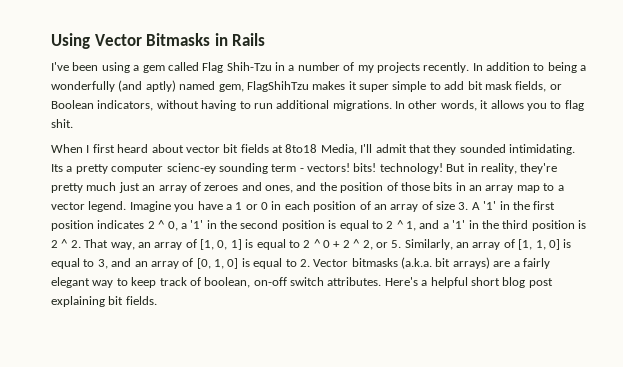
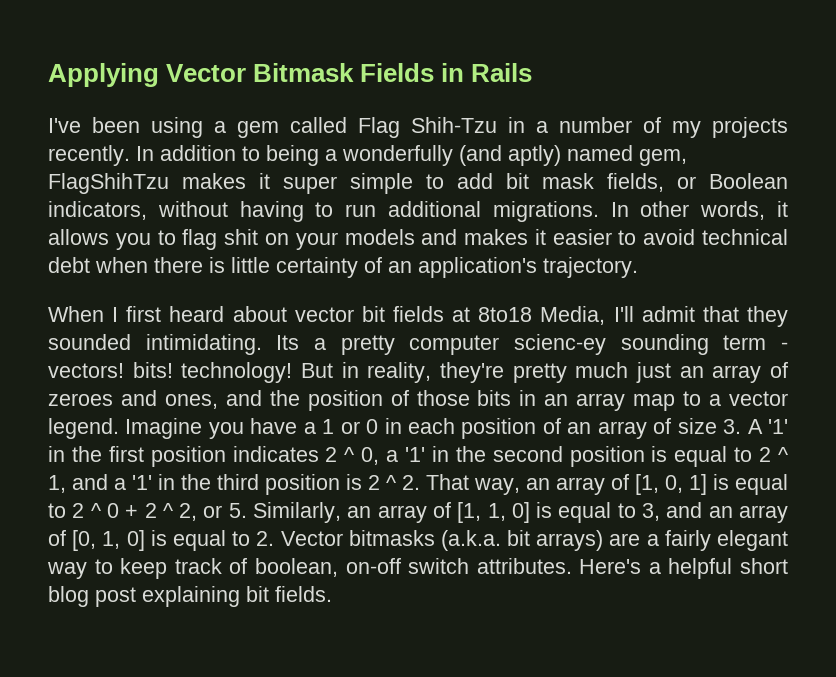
[51,33,211,49] Using Vector Bitmasks -> [48,63,435,87] Applying Vector Bitmask Fields
[51,119,73,128] shit. -> [224,229,789,250] [48,257,638,278] shit on your models and makes it easier to avoid technical debt when there is little certainty of an application's trajectory.

